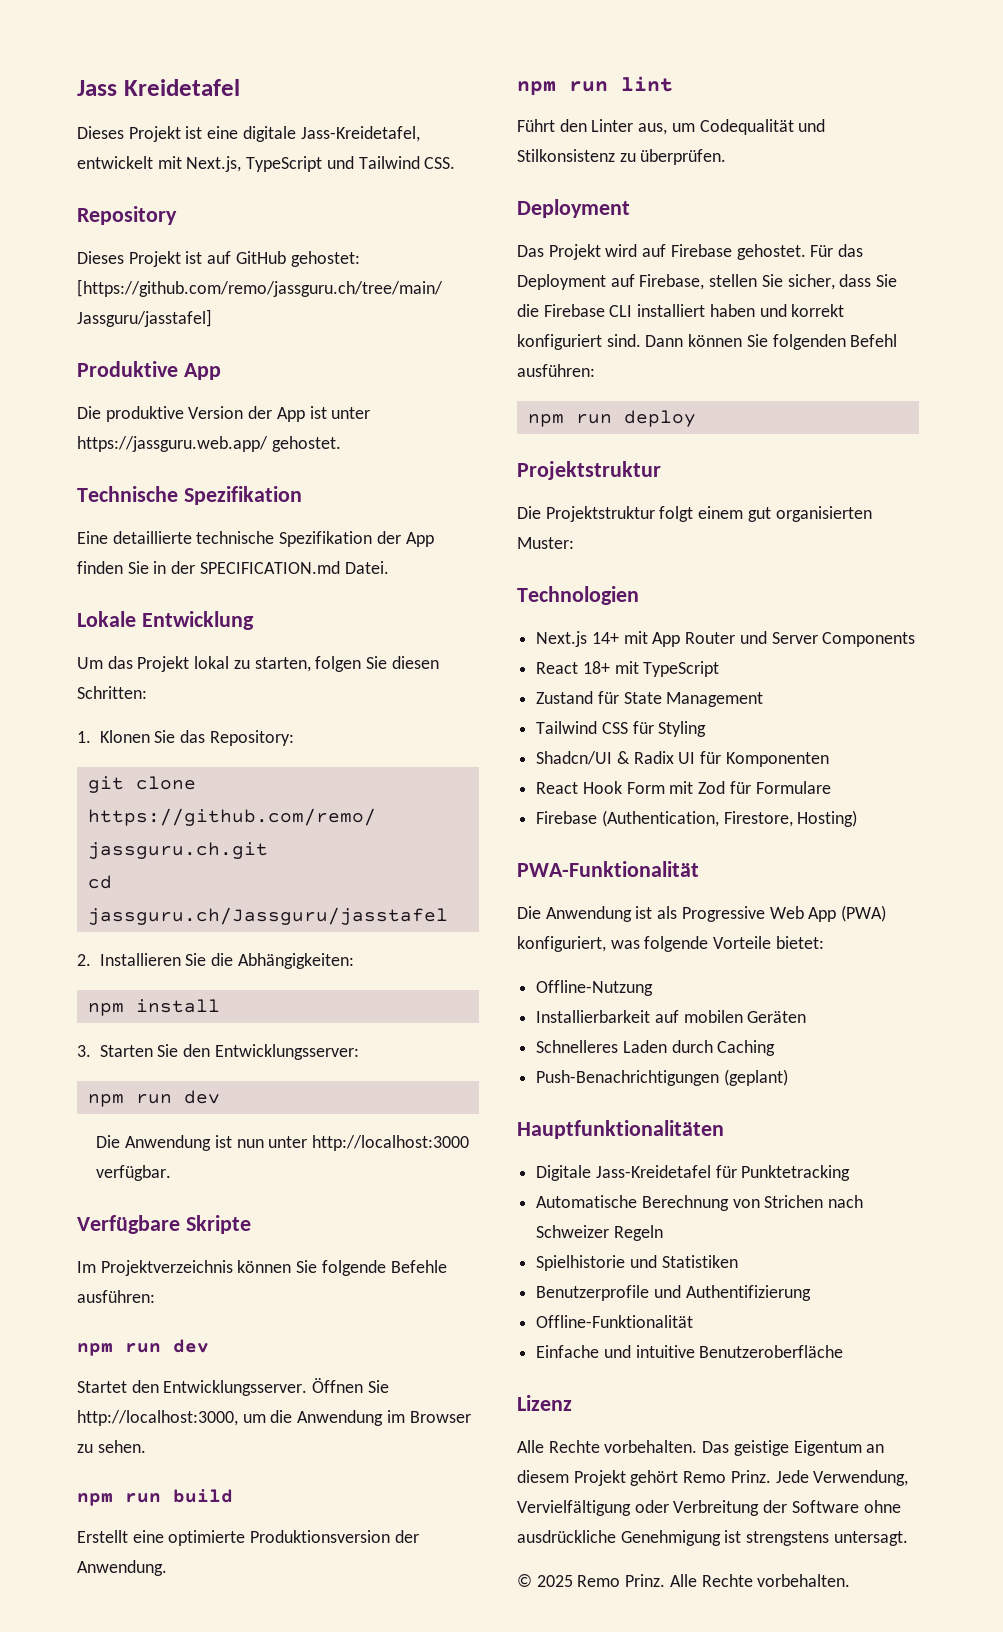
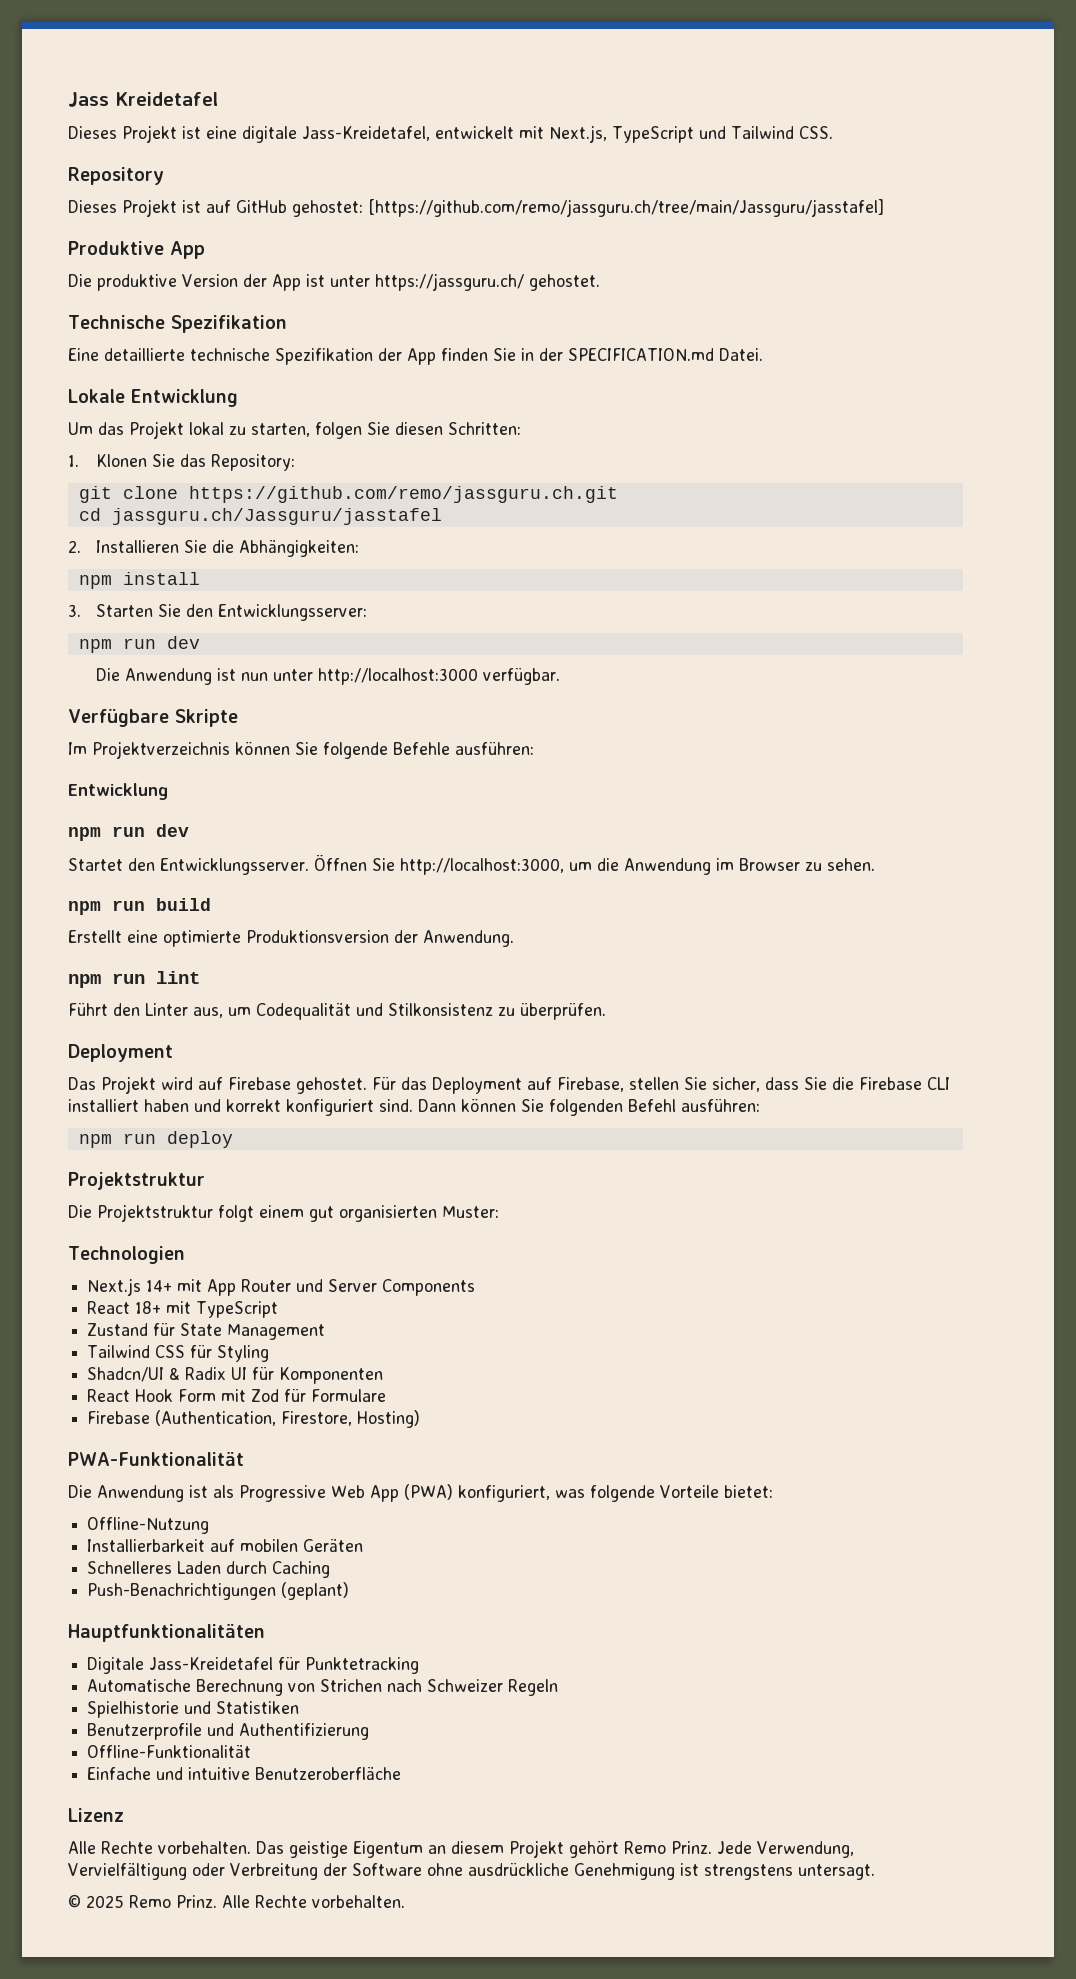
[77,436,268,452] https://jassguru.web.app/ -> [374,273,524,291] https://jassguru.ch/
(155, 1296) none -> [68,783,168,800] // Entwicklung

